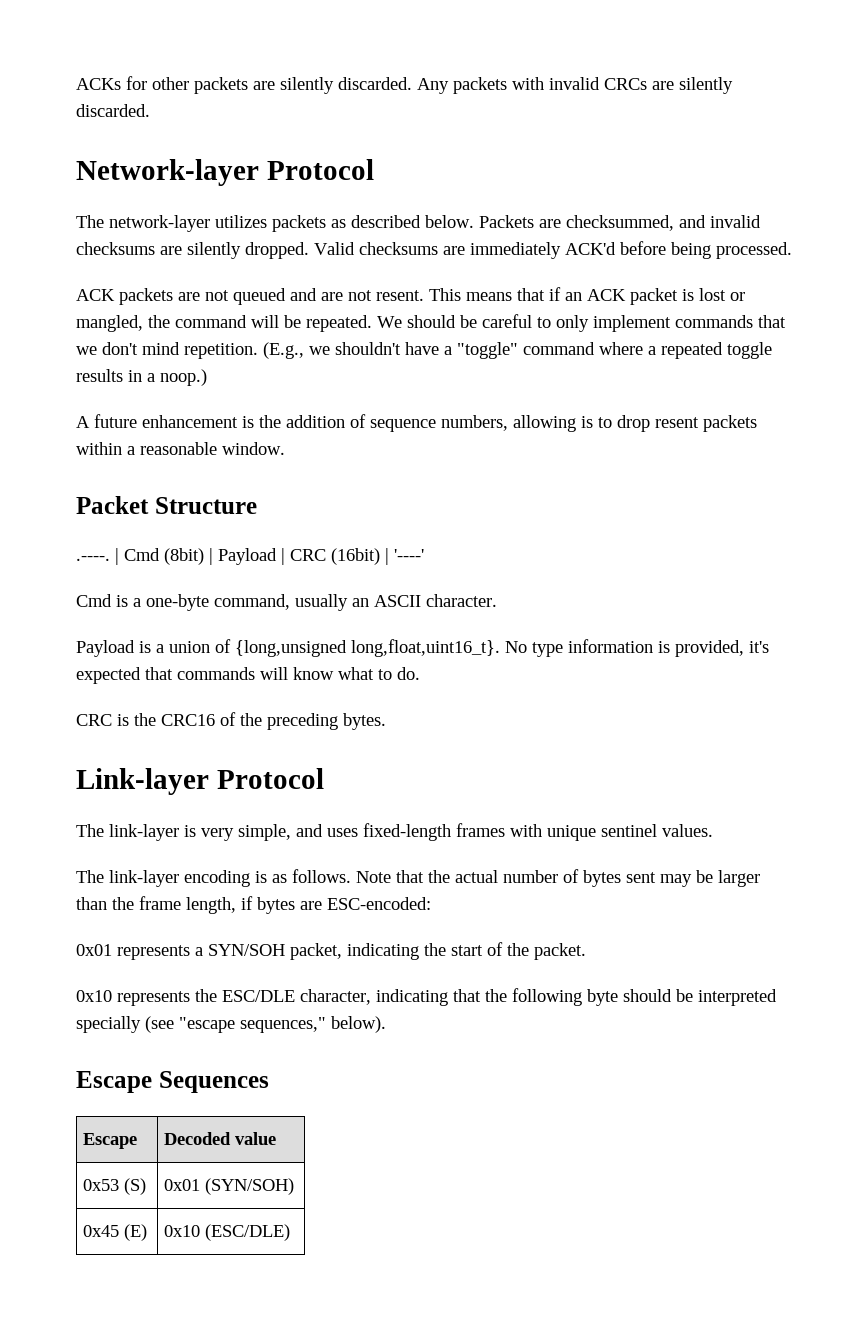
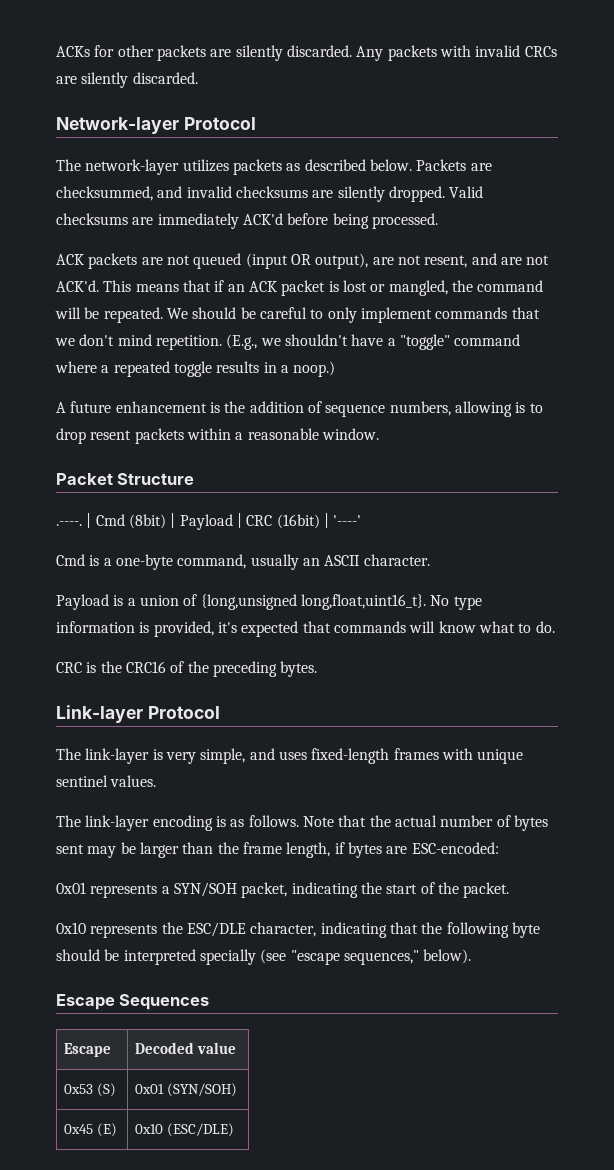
(286, 296) none -> [245,253,468,269] (input OR output), are not resent,
[376,290,424,301] resent. -> [56,280,99,292] ACK'd.

